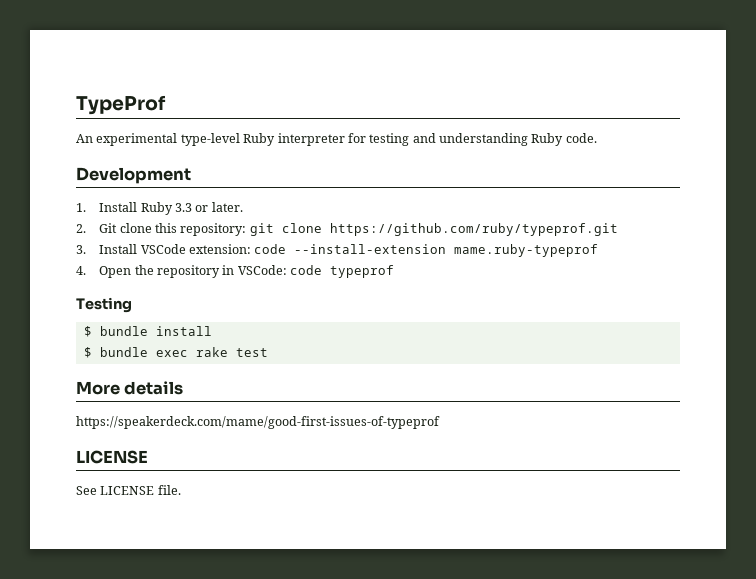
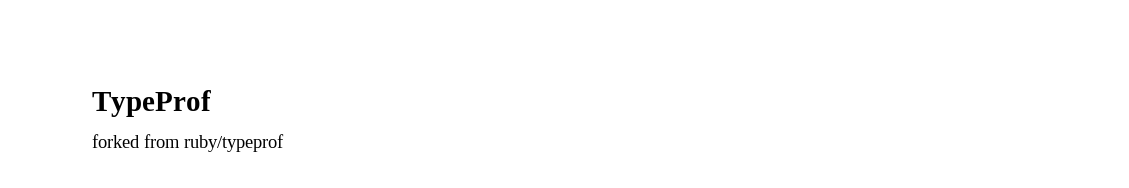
[76,133,597,146] [76,167,191,184] [76,202,243,215] [76,223,618,236] [76,244,599,257] [76,265,395,278] [76,297,132,313] [83,326,212,337] [83,347,268,358] [76,381,184,395] [76,416,440,429] [76,450,148,464] [76,485,181,495] An experimental type-level Ruby interpreter for testing and understanding Ruby code. // Development // 1. Install Ruby 3.3 or later. // 2. Git clone this repository: git clone https://github.com/ruby/typeprof.git // 3. Install VSCode extension: code --install-extension mame.ruby-typeprof // 4. Open the repository in VSCode: code typeprof // Testing // $ bundle install // $ bundle exec rake test // More details // https://speakerdeck.com/mame/good-first-issues-of-typeprof // LICENSE // See LICENSE file. -> [92,134,284,152] forked from ruby/typeprof

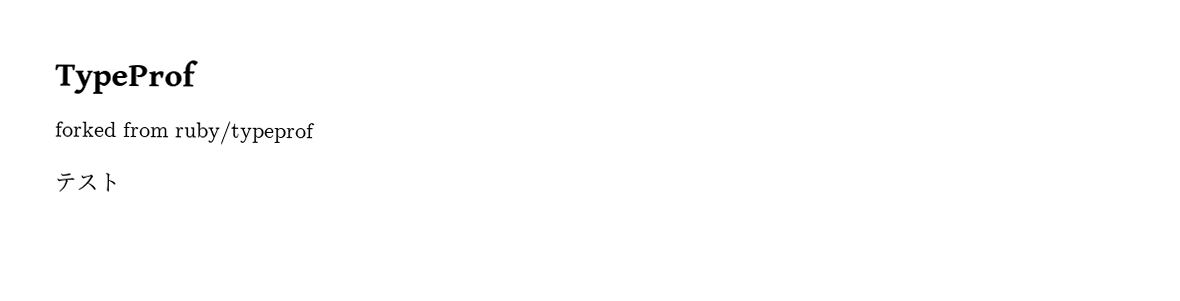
(284, 143) none -> [54,172,121,192] // テスト

